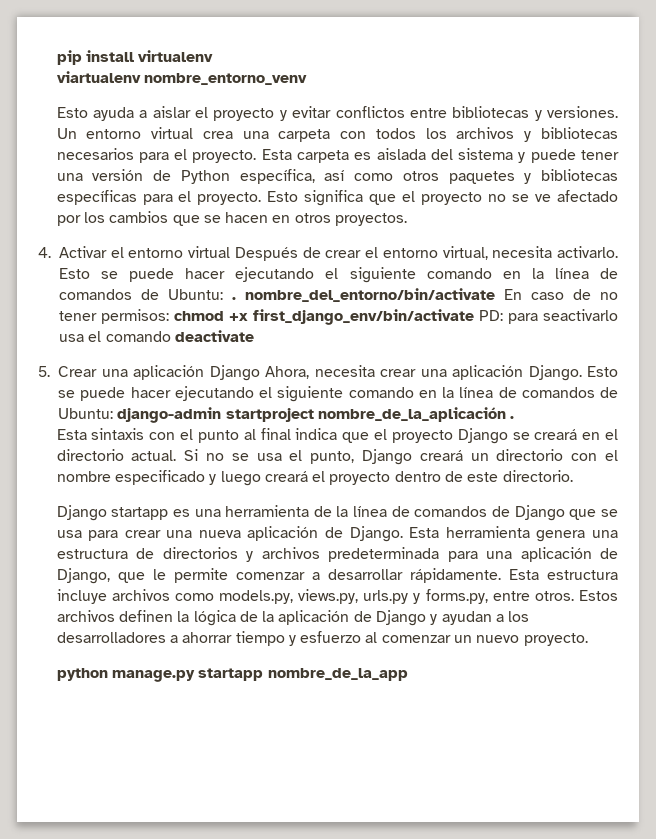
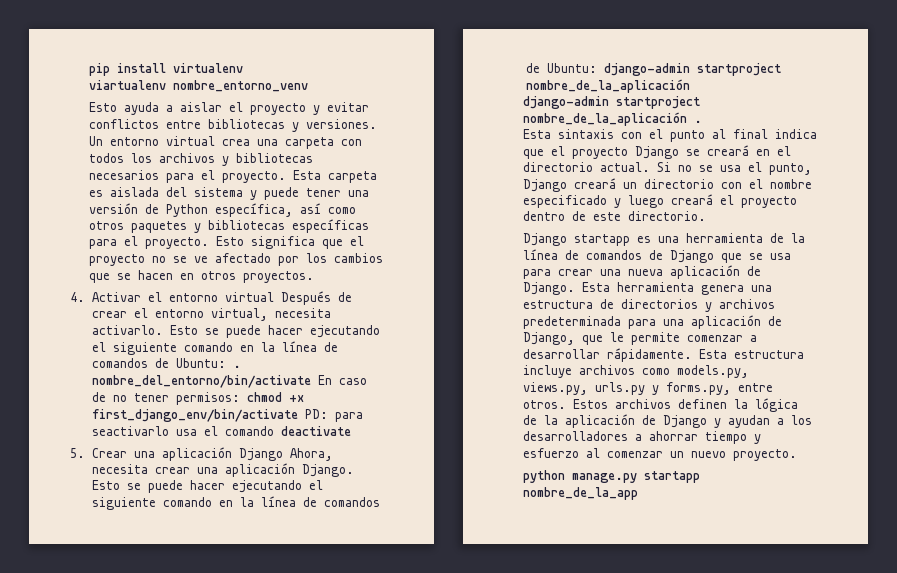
(506, 414) none -> [523,96,701,109] [523,112,688,126] // django-admin startproject nombre_de_la_aplicación

